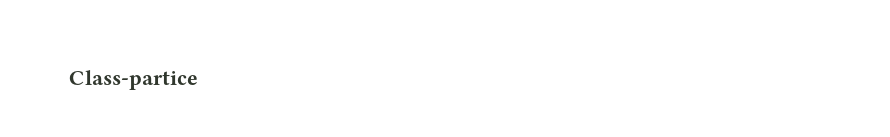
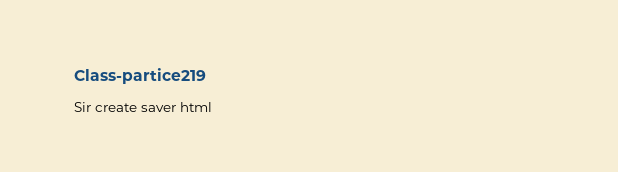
[69,70,198,90] Class-partice -> [74,68,206,84] [74,102,212,112] Class-partice219 // Sir create saver html

